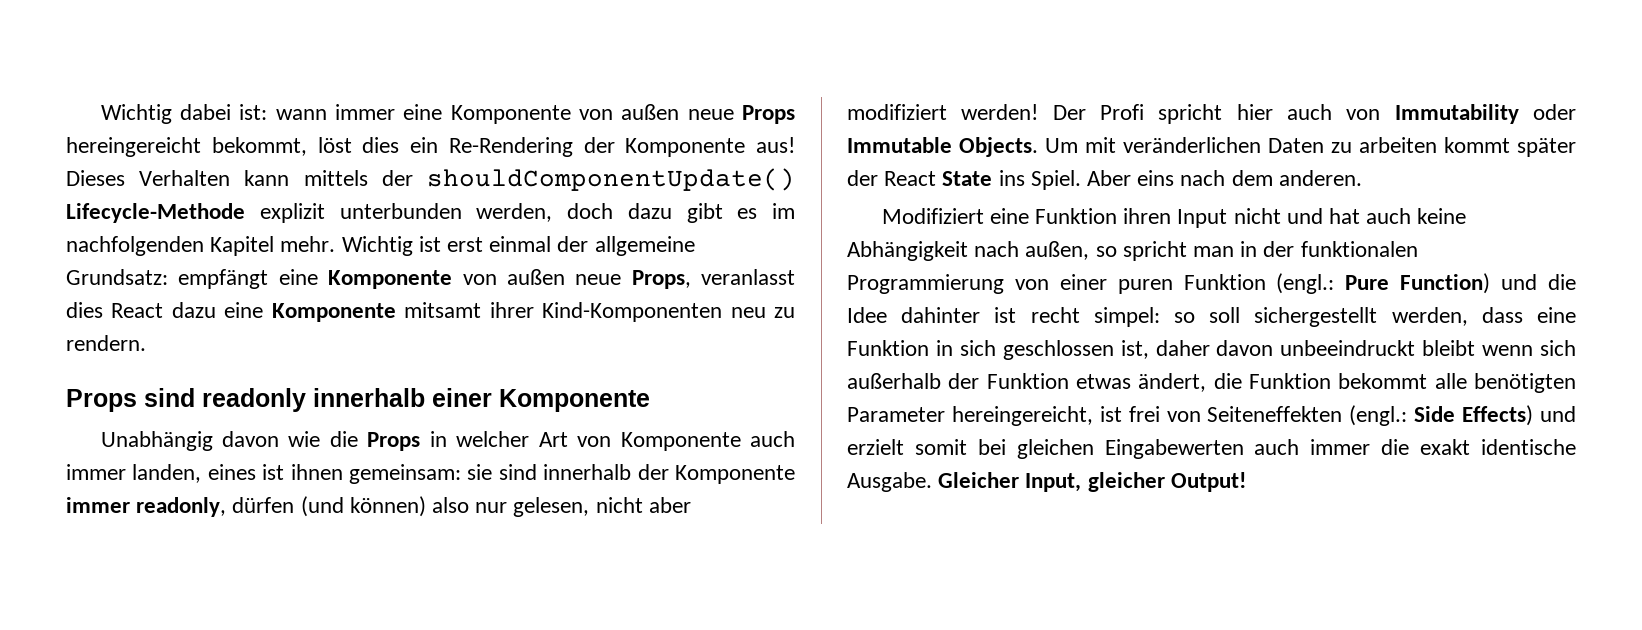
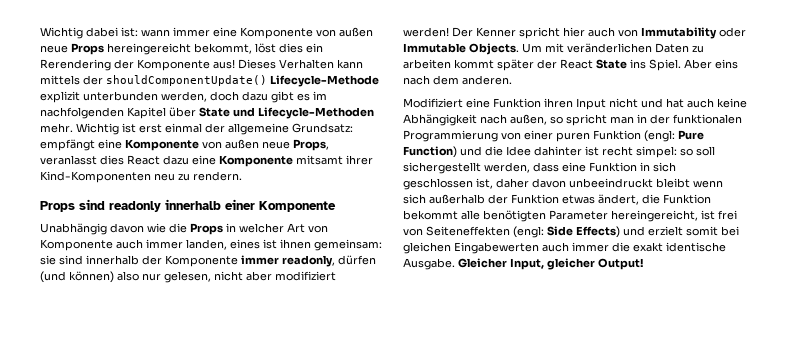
[448,137,573,157] Re-Rendering -> [40,59,111,71] Rerendering
(275, 246) none -> [169,107,374,119] über State und Lifecycle-Methoden
[1100,104,1144,120] Profi -> [476,27,516,37] Kenner
[1276,273,1335,294] (engl.: -> [644,130,675,142] (engl:
[1349,405,1408,426] (engl.: -> [513,226,544,238] (engl:

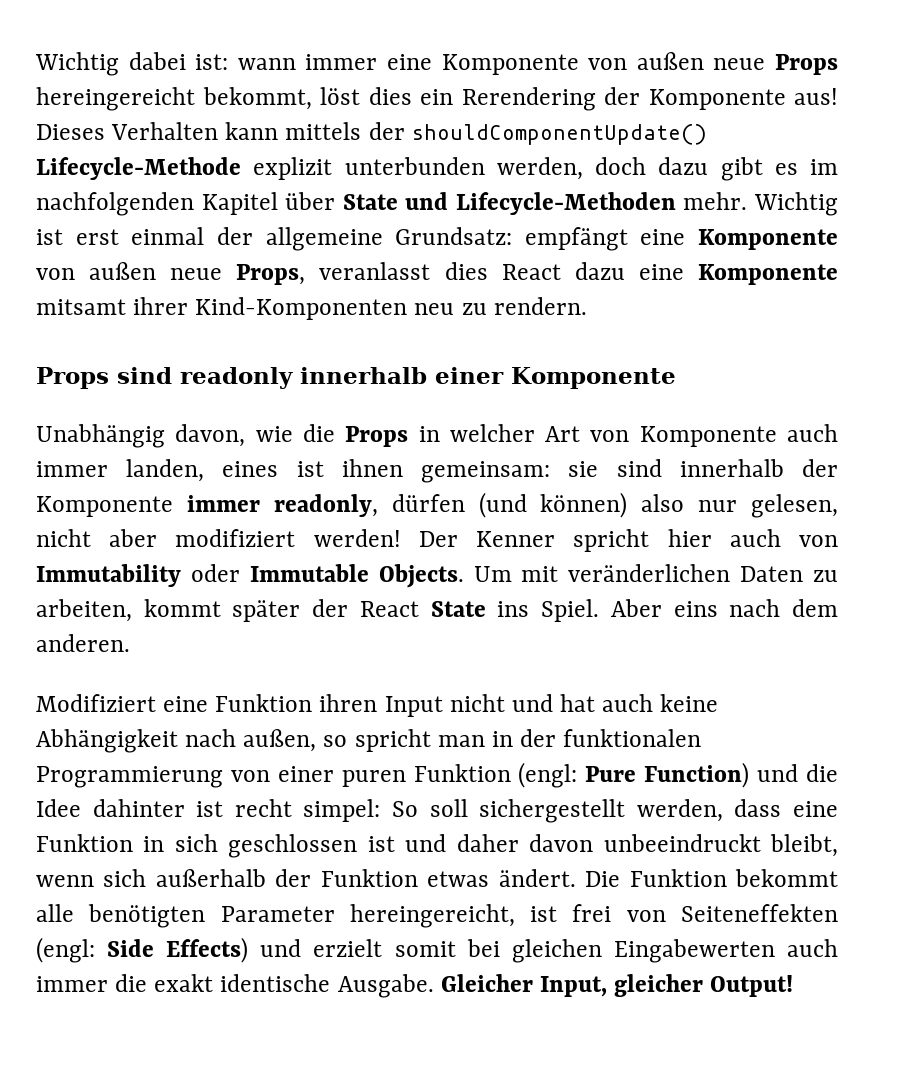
[110,223,144,233] davon -> [175,424,246,447] davon,
[403,59,451,69] arbeiten -> [36,599,132,622] arbeiten,
[680,148,693,156] so -> [392,801,419,817] So
[476,178,493,189] ist, -> [367,834,447,852] ist und
[656,178,690,188] bleibt -> [770,834,839,857] bleibt,
[598,194,660,205] ändert, die -> [498,869,621,887] ändert. Die

